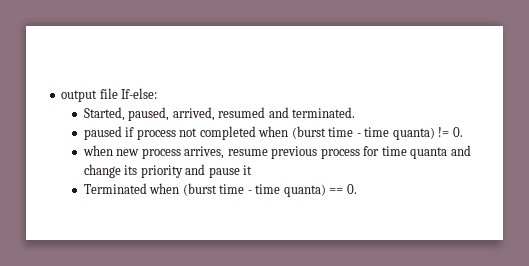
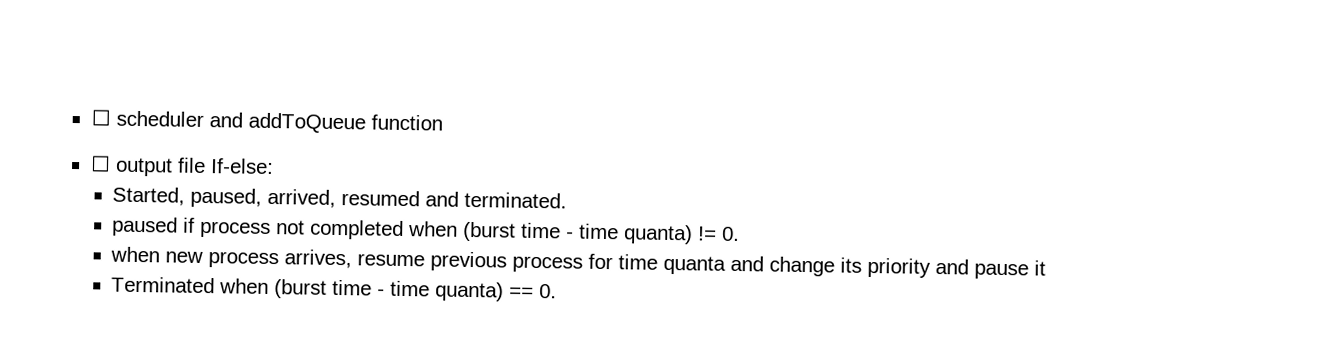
(61, 96) none -> [90,109,443,134] [89,155,111,172] ☐ scheduler and addToQueue function // ☐

